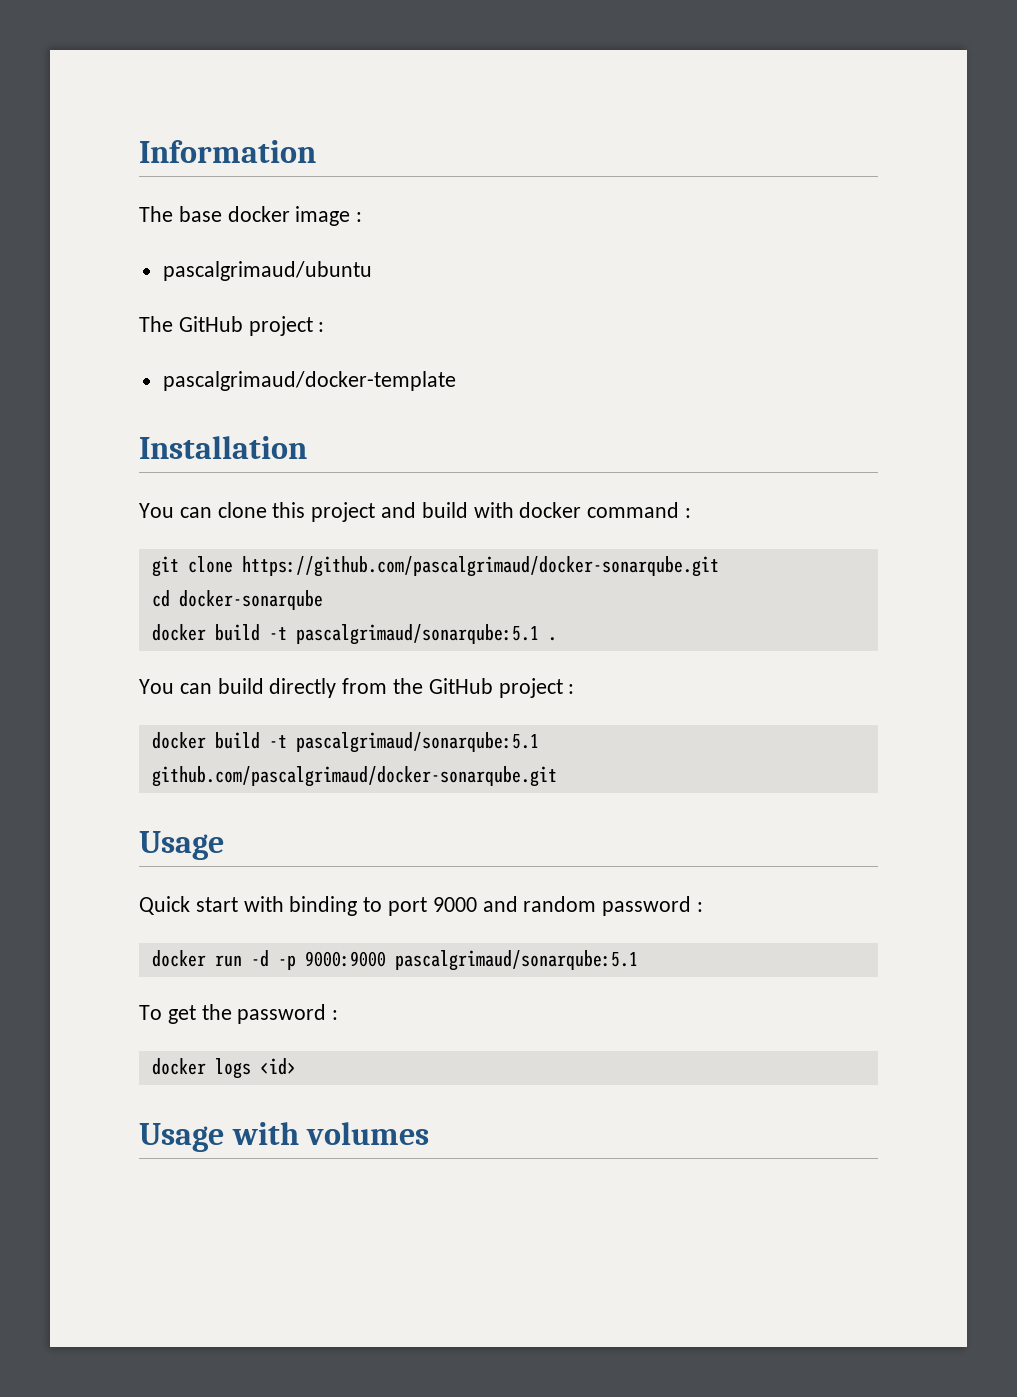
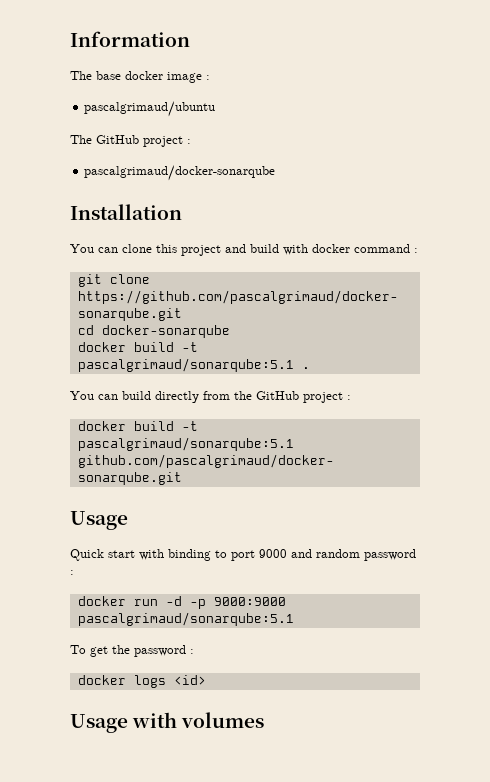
[162,371,456,391] pascalgrimaud/docker-template -> [84,165,276,181] pascalgrimaud/docker-sonarqube

